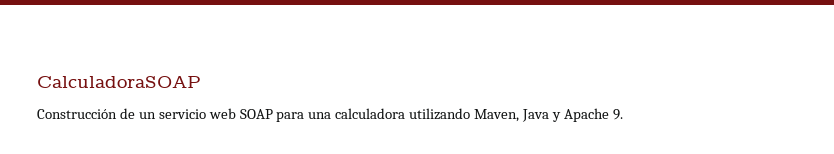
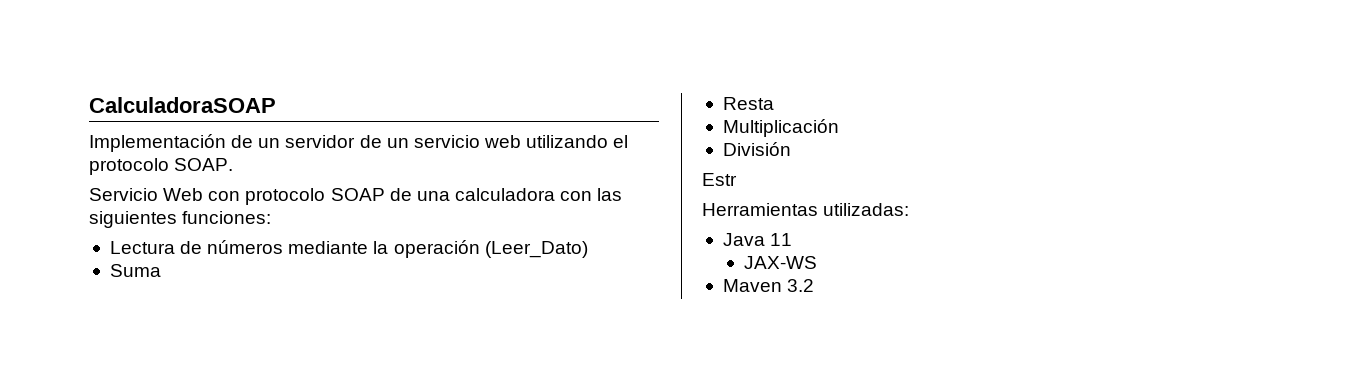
[37,108,623,122] Construcción de un servicio web SOAP para una calculadora utilizando Maven, Java y Apache 9. -> [89,134,629,152] [89,158,234,175] [89,188,623,205] [89,211,272,228] [109,240,588,258] [109,264,161,277] [722,97,774,110] [722,119,839,137] [722,142,791,156] [702,173,737,186] [702,203,910,216] [722,233,793,246] [743,256,817,269] [722,279,815,292] Implementación de un servidor de un servicio web utilizando el protocolo SOAP. // Servicio Web con protocolo SOAP de una calculadora con las siguientes funciones: // Lectura de números mediante la operación (Leer_Dato) // Suma // Resta // Multiplicación // División // Estr // Herramientas utilizadas: // Java 11 // JAX-WS // Maven 3.2

